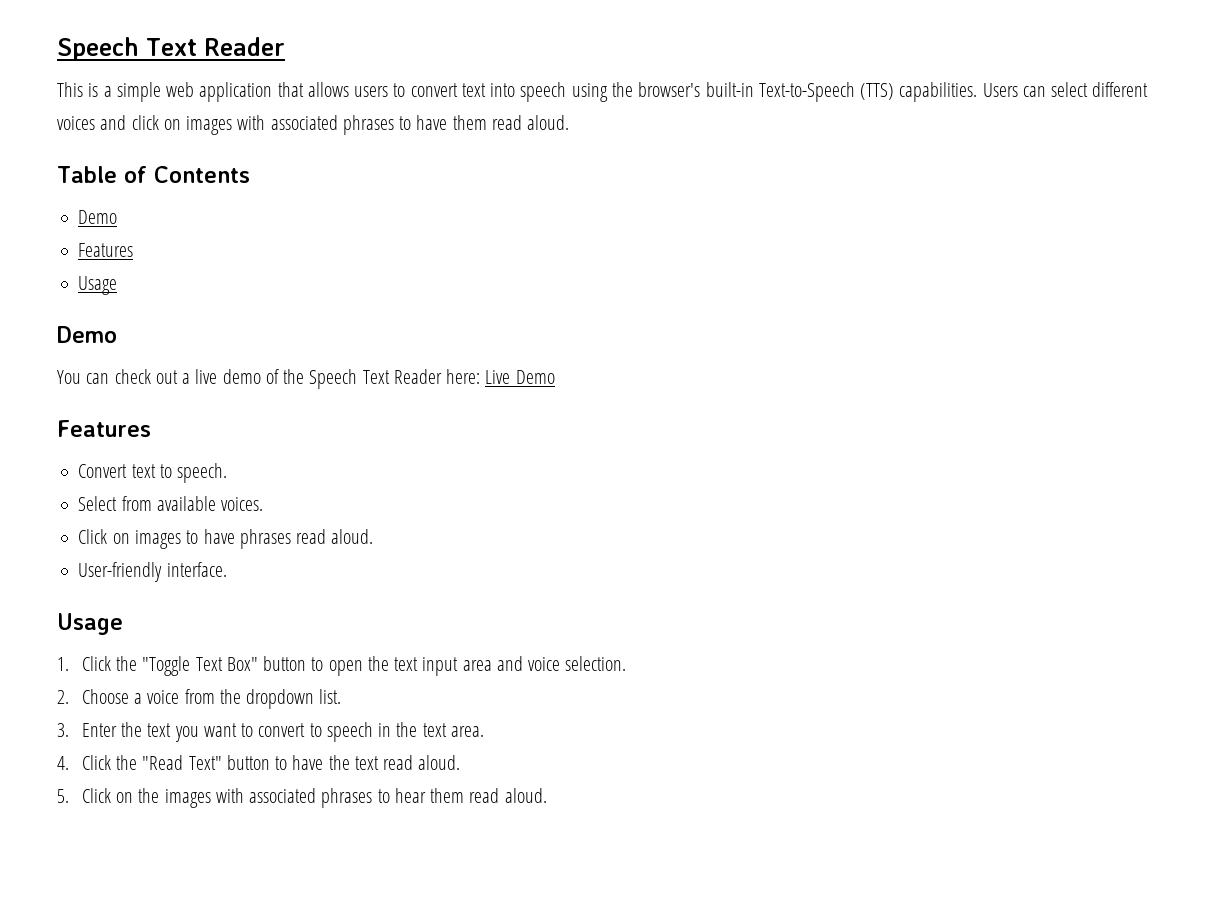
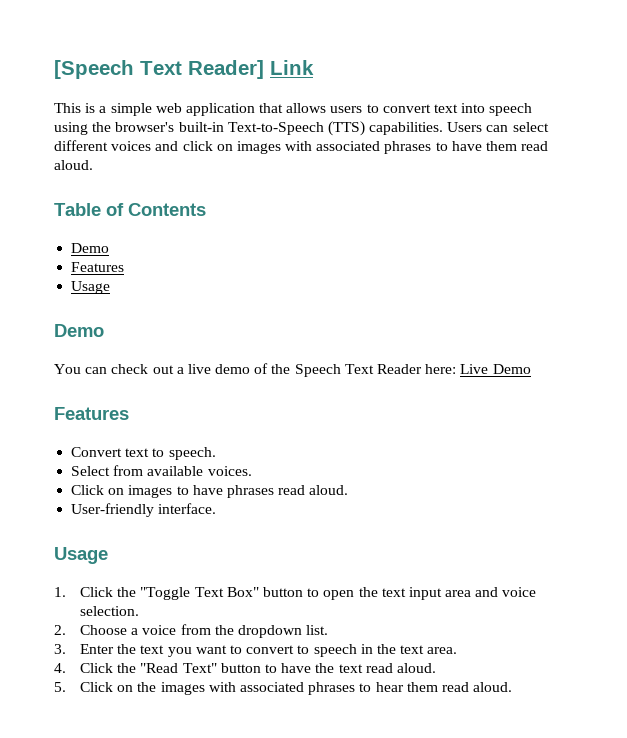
[57,37,285,61] Speech Text Reader -> [54,60,314,79] [Speech Text Reader] Link

